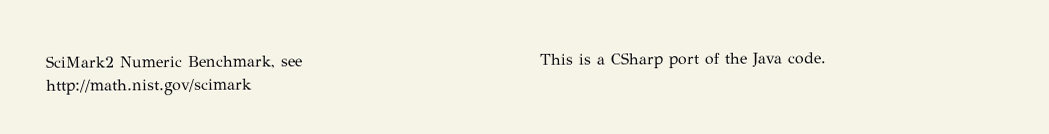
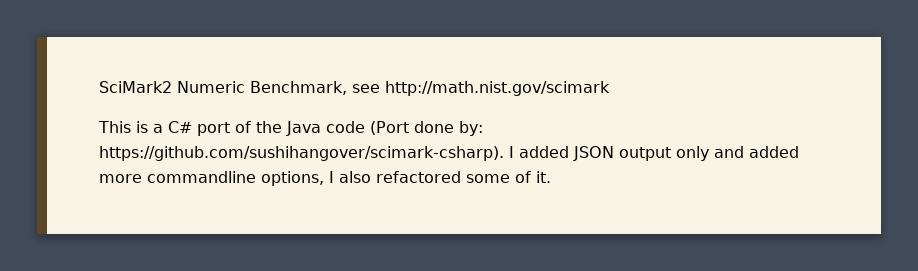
[610,52,664,69] CSharp -> [168,121,192,133] C#
[787,52,826,65] code. -> [326,121,483,136] [99,146,799,161] [99,171,551,186] code (Port done by: https://github.com/sushihangover/scimark-csharp). I added JSON output only and added more commandline options, I also refactored some of it.

